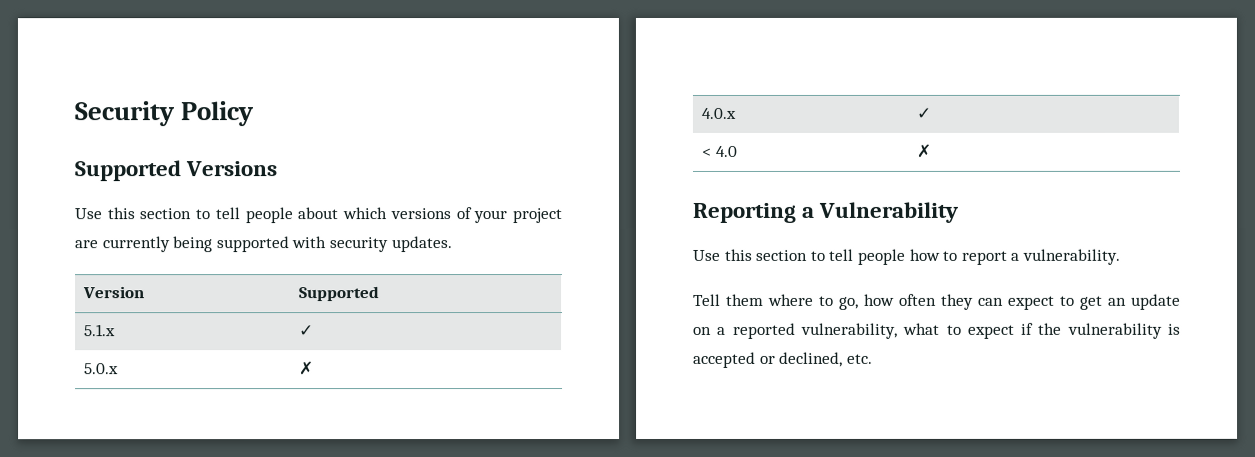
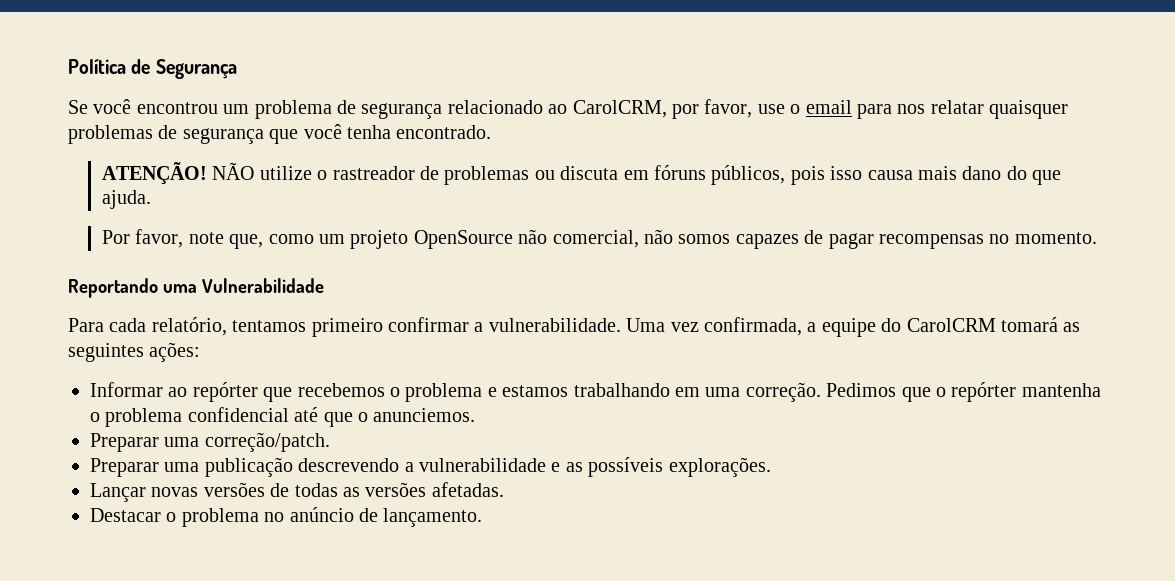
[74,101,255,127] [74,160,278,182] [74,207,563,224] [75,236,453,253] [83,286,146,299] [299,286,381,302] [84,324,117,337] [299,325,315,337] [84,363,120,375] [299,361,315,376] [701,107,737,119] [916,107,932,119] [701,145,737,157] [916,143,932,158] [692,201,959,223] [693,248,1121,265] [693,293,1181,310] [693,322,1181,339] [693,351,873,368] Security Policy // Supported Versions // Use this section to tell people about which versions of your project are currently being supported with security updates. // Version | Supported // 5.1.x | ✓ // 5.0.x | ✗ // 4.0.x | ✓ // < 4.0 | ✗ // Reporting a Vulnerability // Use this section to tell people how to report a vulnerability. // Tell them where to go, how often they can expect to get an update on a reported vulnerability, what to expect if the vulnerability is accepted or declined, etc. -> [68,59,237,79] [68,99,1069,119] [68,124,492,144] [102,162,1062,185] [102,190,152,209] [102,229,1097,249] [68,278,324,298] [68,317,1081,337] [68,342,201,362] [90,382,1101,402] [90,407,476,427] [90,432,330,452] [90,457,771,477] [90,482,504,502] [90,507,483,527] Política de Segurança // Se você encontrou um problema de segurança relacionado ao CarolCRM, por favor, use o email para nos relatar quaisquer problemas de segurança que você tenha encontrado. // ATENÇÃO! NÃO utilize o rastreador de problemas ou discuta em fóruns públicos, pois isso causa mais dano do que ajuda. // Por favor, note que, como um projeto OpenSource não comercial, não somos capazes de pagar recompensas no momento. // Reportando uma Vulnerabilidade // Para cada relatório, tentamos primeiro confirmar a vulnerabilidade. Uma vez confirmada, a equipe do CarolCRM tomará as seguintes ações: // Informar ao repórter que recebemos o problema e estamos trabalhando em uma correção. Pedimos que o repórter mantenha o problema confidencial até que o anunciemos. // Preparar uma correção/patch. // Preparar uma publicação descrevendo a vulnerabilidade e as possíveis explorações. // Lançar novas versões de todas as versões afetadas. // Destacar o problema no anúncio de lançamento.

